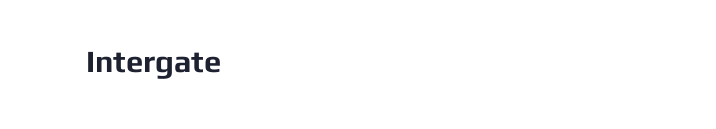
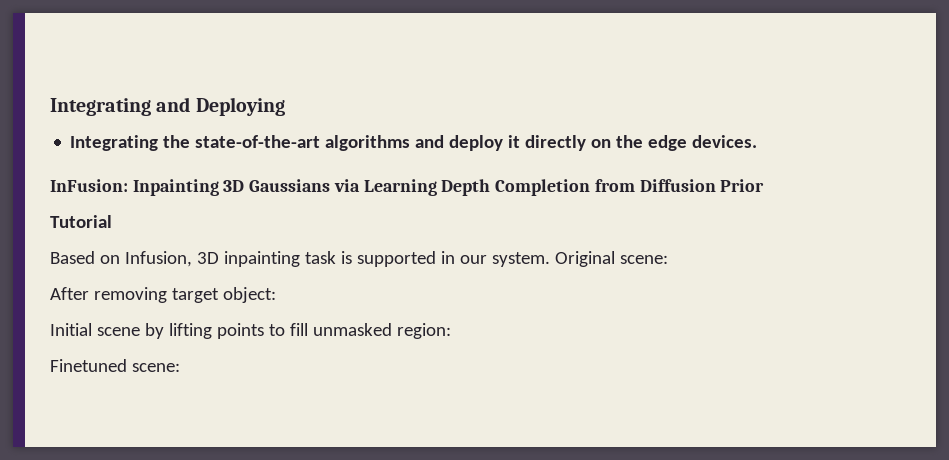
[86,51,221,79] Intergate -> [50,97,285,116] [70,135,758,151] [50,179,765,196] [50,215,112,228] [50,251,668,267] [50,287,276,303] [50,323,451,339] [50,359,180,372] Integrating and Deploying // Integrating the state-of-the-art algorithms and deploy it directly on the edge devices. // InFusion: Inpainting 3D Gaussians via Learning Depth Completion from Diffusion Prior // Tutorial // Based on Infusion, 3D inpainting task is supported in our system. Original scene: // After removing target object: // Initial scene by lifting points to fill unmasked region: // Finetuned scene:

